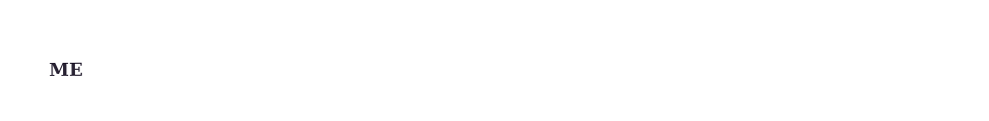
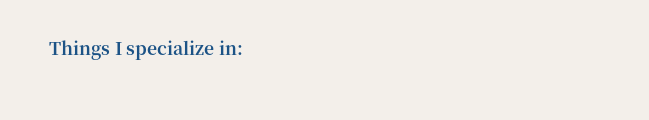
[49,62,84,76] ME -> [49,40,244,60] Things I specialize in:

